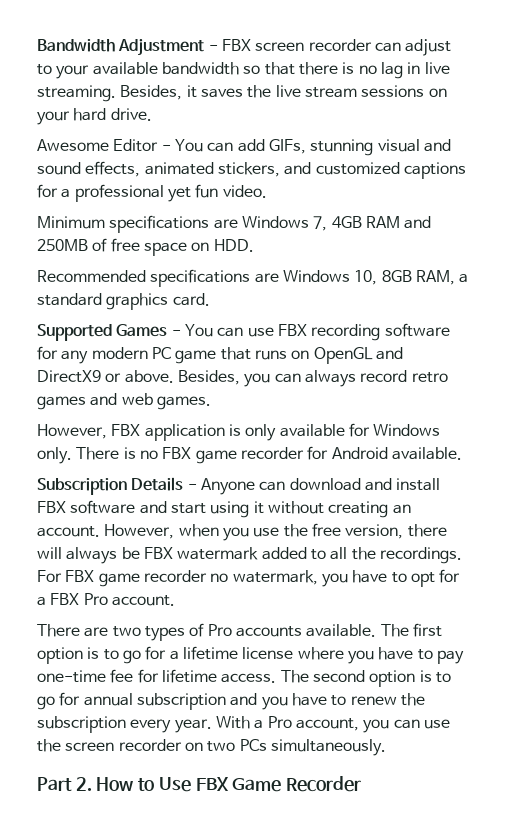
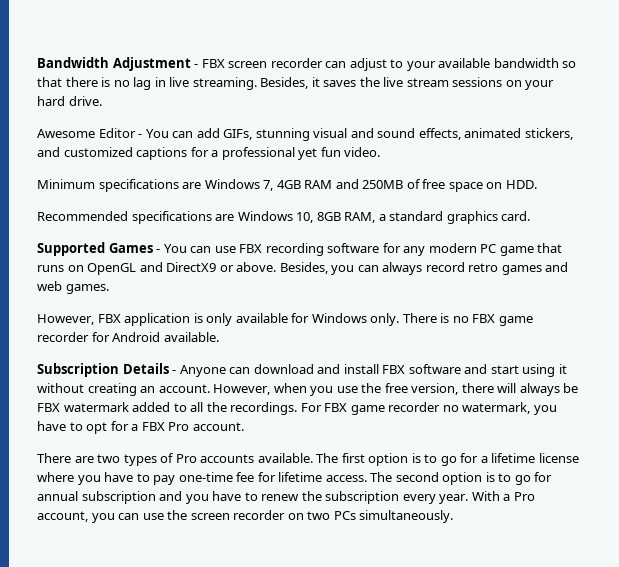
[37,776,362,792] // Part 2. How to Use FBX Game Recorder -> (454, 516) none

